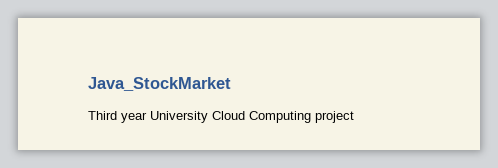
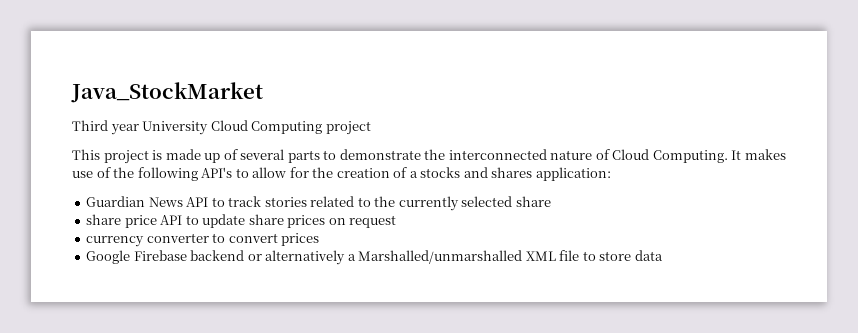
(354, 117) none -> [72,149,786,164] [72,167,611,181] [86,196,551,211] [86,214,397,228] [86,233,320,247] [86,250,663,265] // This project is made up of several parts to demonstrate the interconnected nature of Cloud Computing. It makes use of the following API's to allow for the creation of a stocks and shares application: // Guardian News API to track stories related to the currently selected share // share price API to update share prices on request // currency converter to convert prices // Google Firebase backend or alternatively a Marshalled/unmarshalled XML file to store data

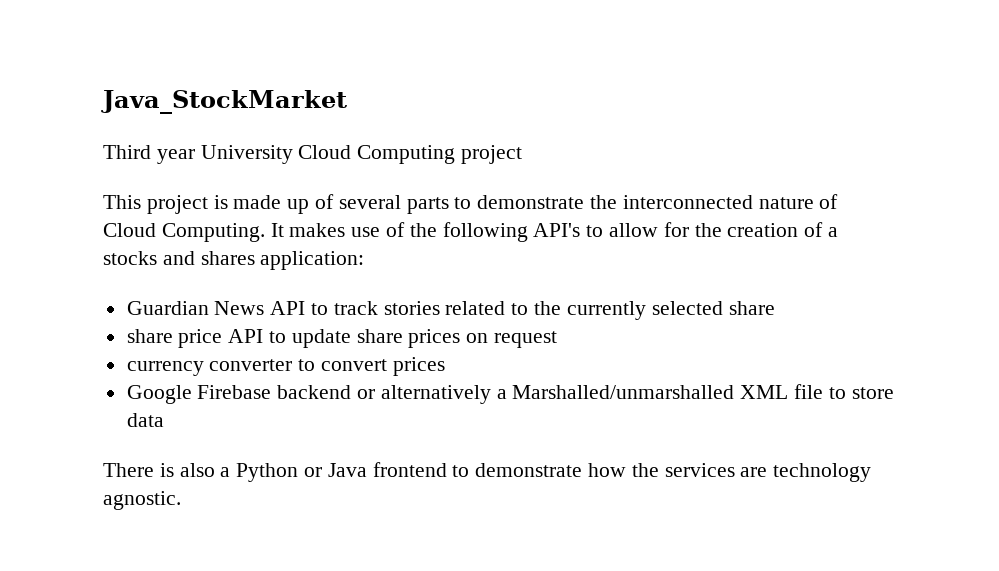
(663, 255) none -> [103,462,872,482] [103,491,181,510] // There is also a Python or Java frontend to demonstrate how the services are technology agnostic.

